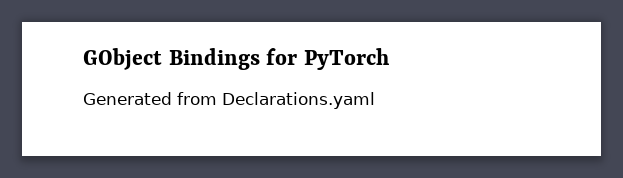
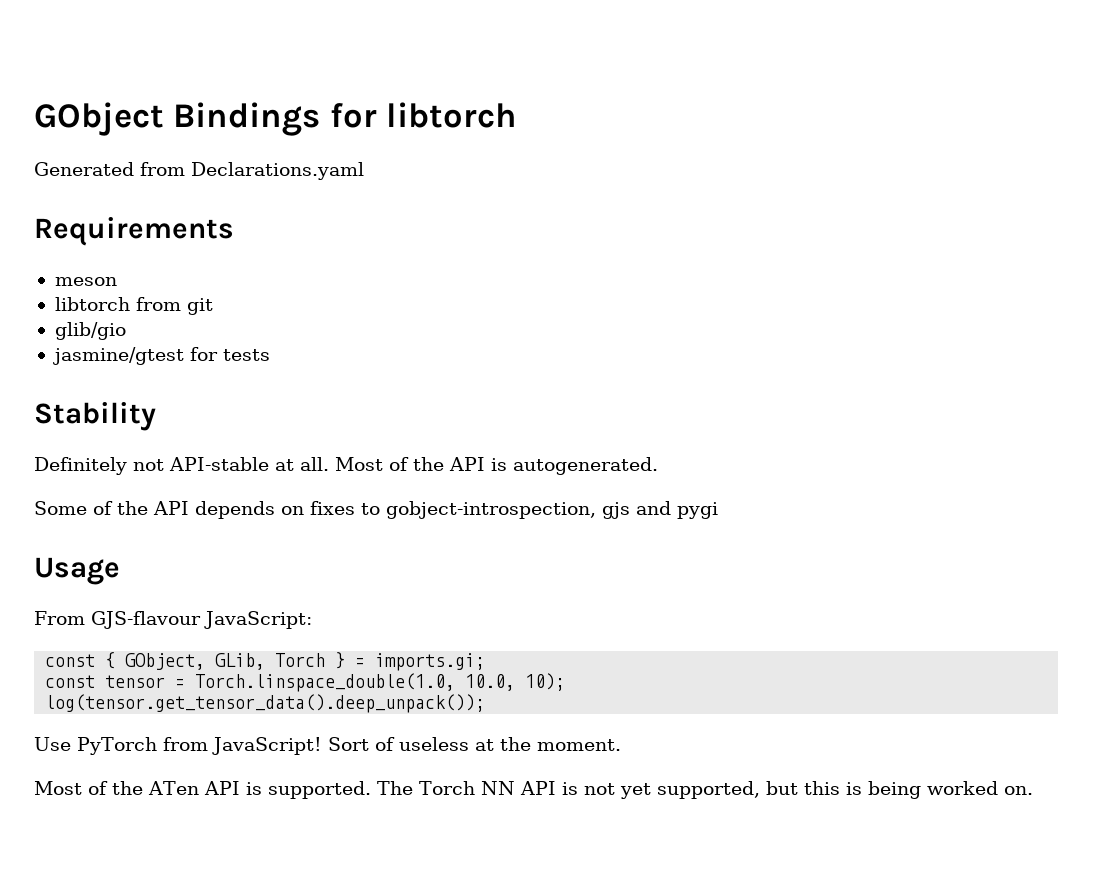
[303,48,389,70] PyTorch -> [385,102,517,128] libtorch
(375, 100) none -> [34,217,234,246] [54,277,117,286] [54,297,213,315] [54,322,126,340] [52,347,270,365] [34,402,156,431] [34,457,658,475] [34,501,718,519] [34,557,120,585] [34,611,313,629] [45,652,486,671] [45,673,566,692] [45,694,486,713] [34,737,621,755] [34,781,1033,799] // Requirements // meson // libtorch from git // glib/gio // jasmine/gtest for tests // Stability // Definitely not API-stable at all. Most of the API is autogenerated. // Some of the API depends on fixes to gobject-introspection, gjs and pygi // Usage // From GJS-flavour JavaScript: // const { GObject, GLib, Torch } = imports.gi; // const tensor = Torch.linspace_double(1.0, 10.0, 10); // log(tensor.get_tensor_data().deep_unpack()); // Use PyTorch from JavaScript! Sort of useless at the moment. // Most of the ATen API is supported. The Torch NN API is not yet supported, but this is being worked on.

